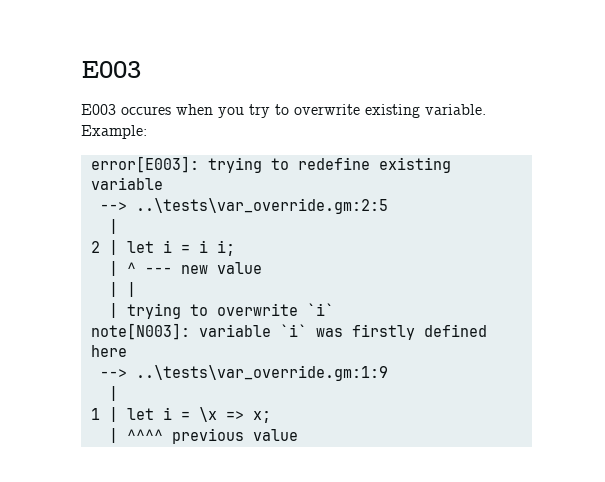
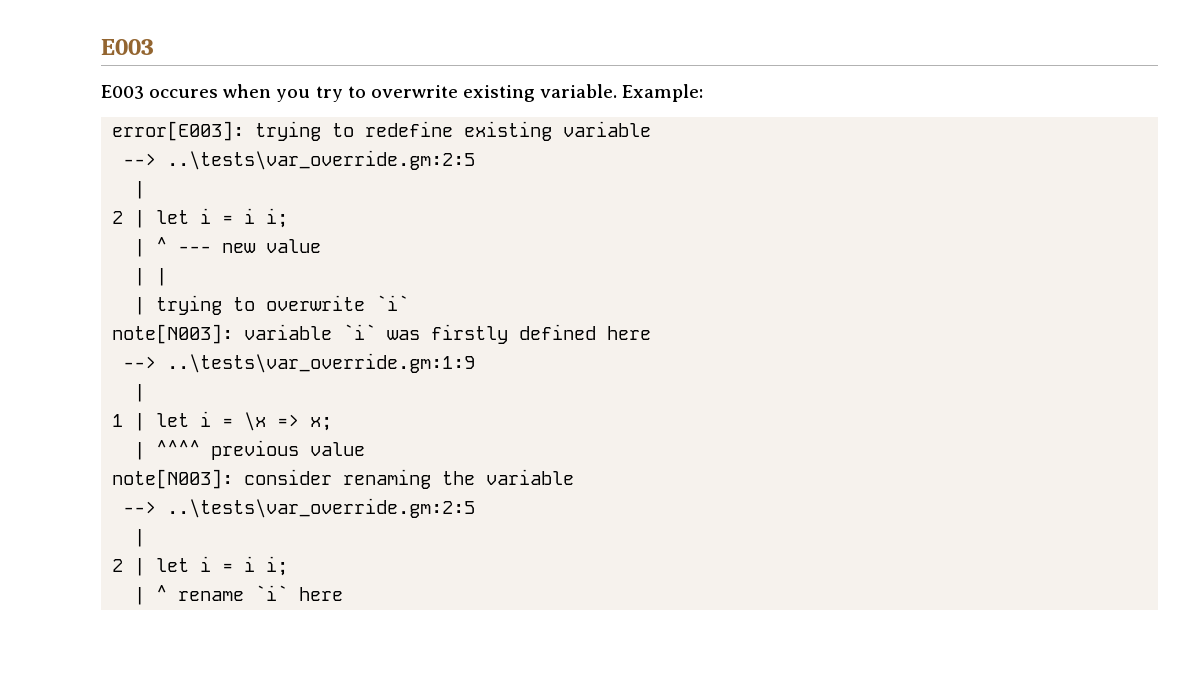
(298, 435) none -> [112,469,575,489] [123,498,476,518] [134,529,146,547] [112,556,289,576] [134,585,344,605] // note[N003]: consider renaming the variable // --> ..\tests\var_override.gm:2:5 // | // 2 | let i = i i; // | ^ rename `i` here

